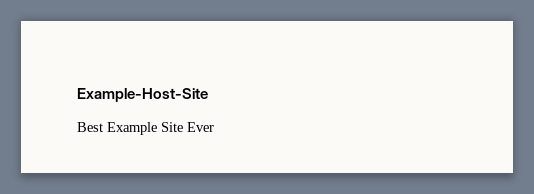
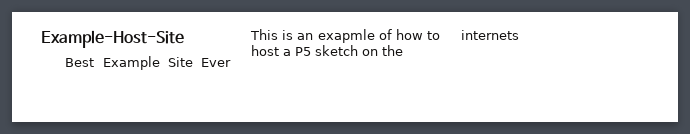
(214, 127) none -> [250,29,440,43] [251,45,403,56] [461,30,519,40] This is an exapmle of how to host a P5 sketch on the internets

